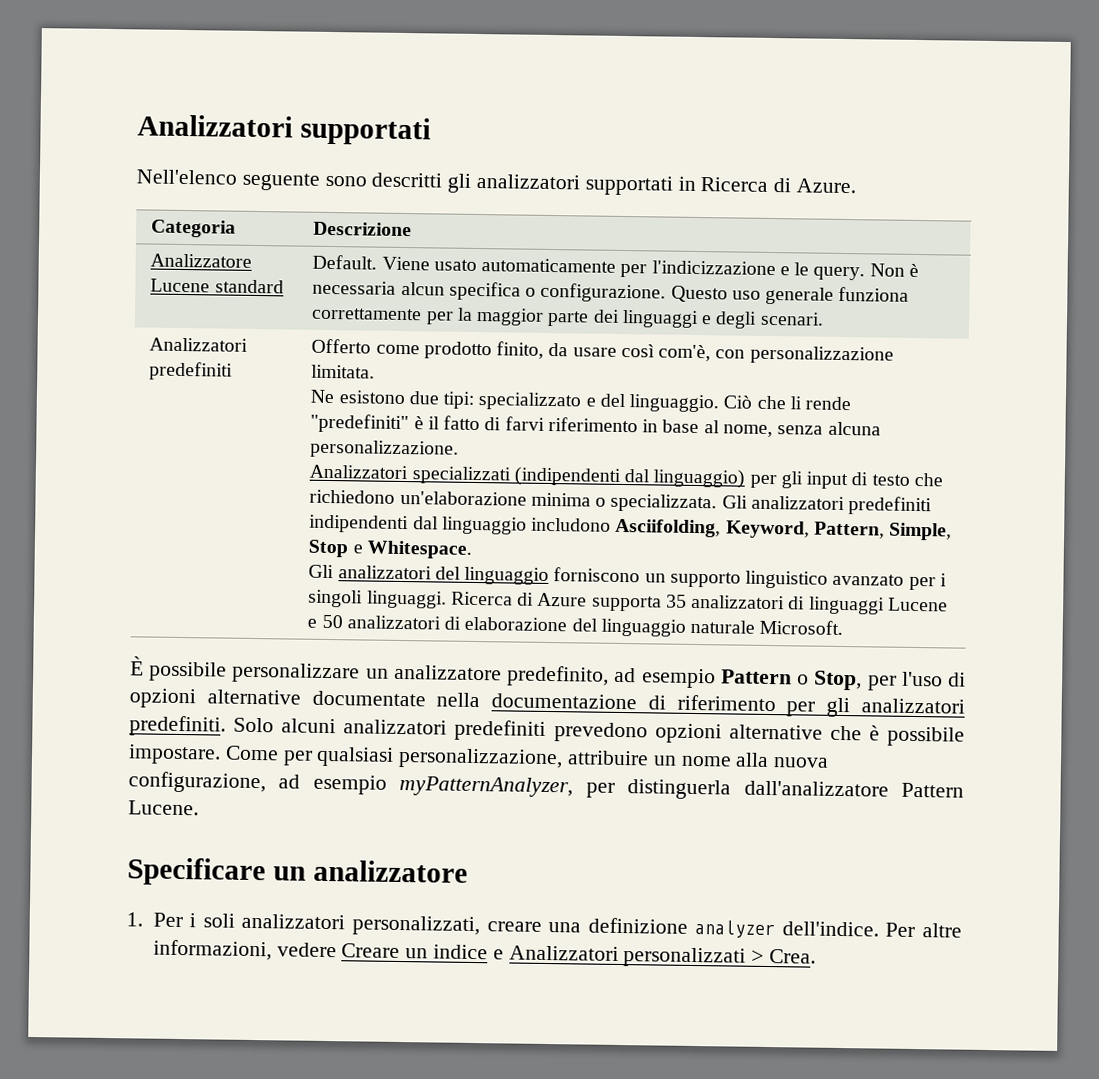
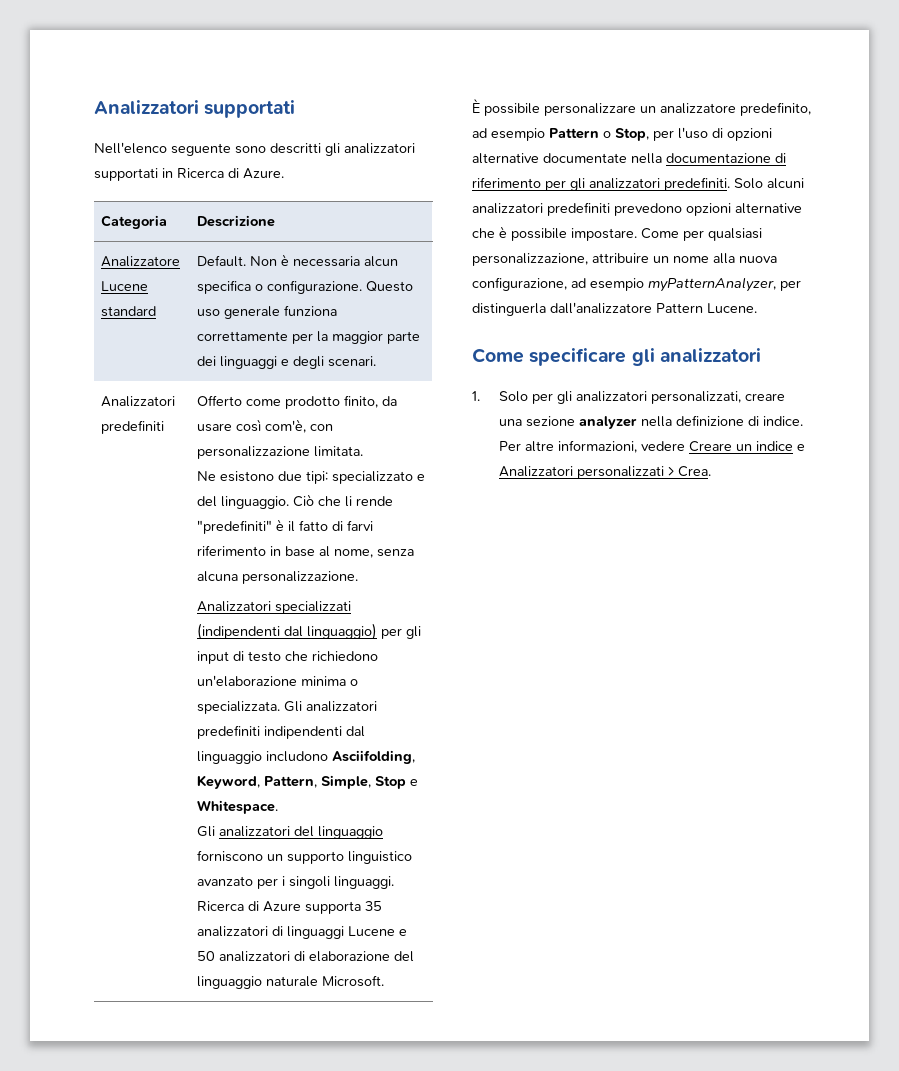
[381,256,866,281] Viene usato automaticamente per l'indicizzazione e le query. -> (246, 261) none
[127,857,468,887] [126,912,879,939] Specificare un analizzatore // 1. Per i soli analizzatori personalizzati, creare una definizione analyzer dell'indice. -> [472,348,761,366] [472,391,786,404] [499,415,804,429] Come specificare gli analizzatori // 1. Solo per gli analizzatori personalizzati, creare una sezione analyzer nella definizione di indice.

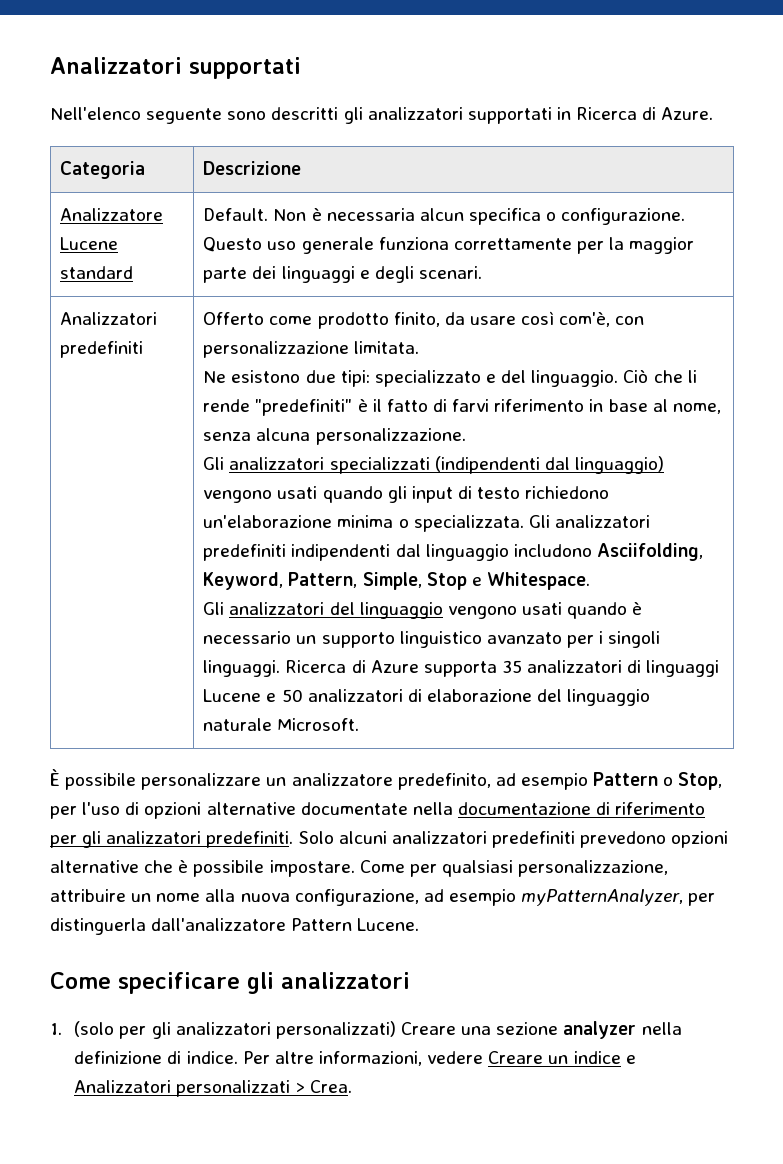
[196,601,271,612] Analizzatori -> [203,457,325,470] Gli analizzatori
[380,628,402,639] per -> [203,486,383,503] vengono usati quando
[284,651,308,661] che -> (521, 493) none
[196,850,263,862] forniscono -> [447,602,643,619] [203,631,292,644] vengono usati quando è necessario
[499,391,786,404] Solo per gli analizzatori personalizzati, creare -> [74,1021,456,1039] (solo per gli analizzatori personalizzati) Creare

